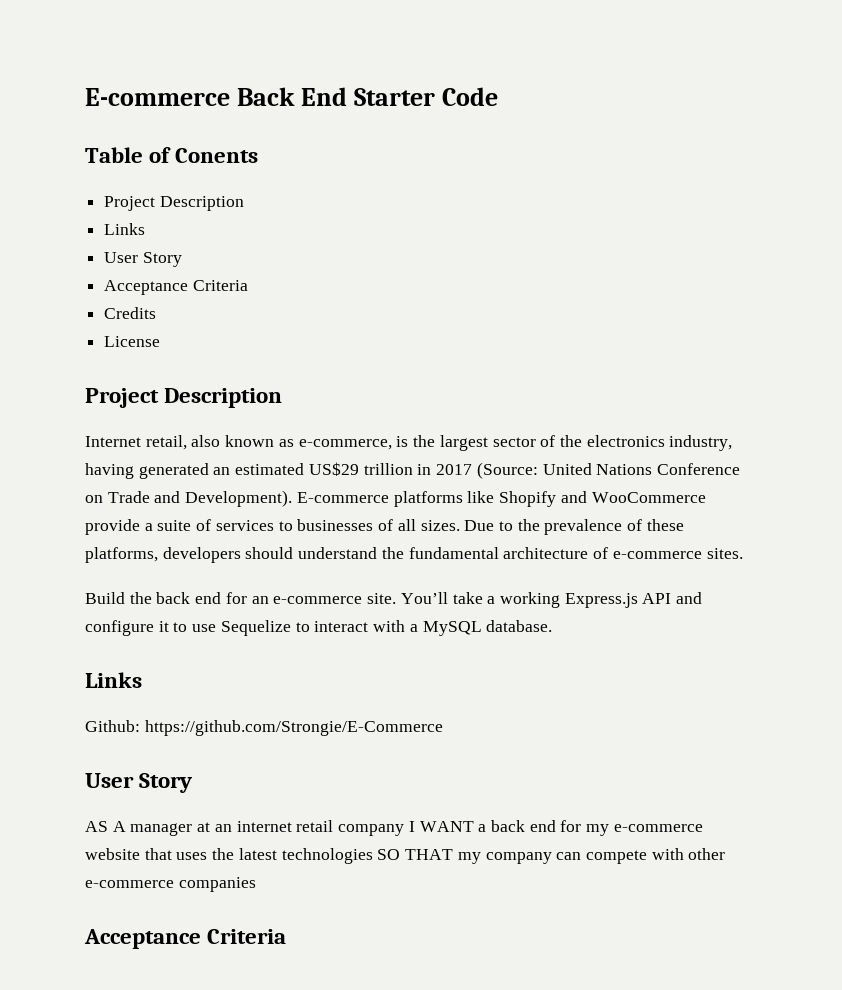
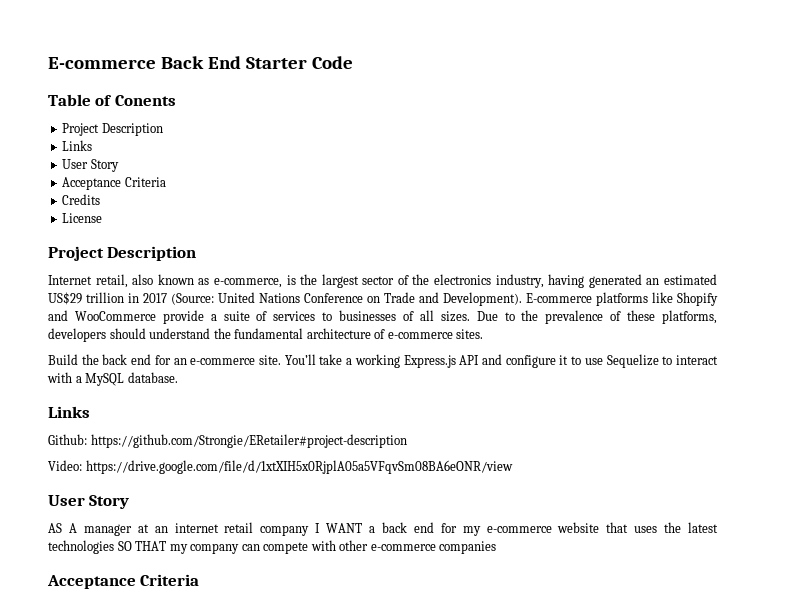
[144,720,443,736] https://github.com/Strongie/E-Commerce -> [90,434,407,448] [48,460,513,474] https://github.com/Strongie/ERetailer#project-description // Video: https://drive.google.com/file/d/1xtXIH5x0RjplA05a5VFqvSm08BA6eONR/view

